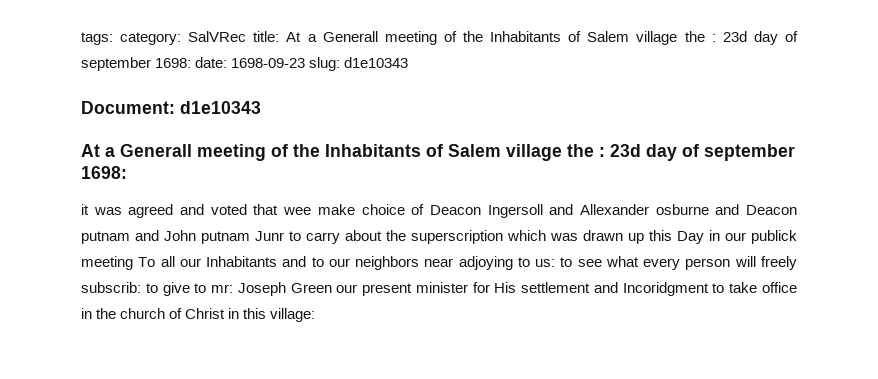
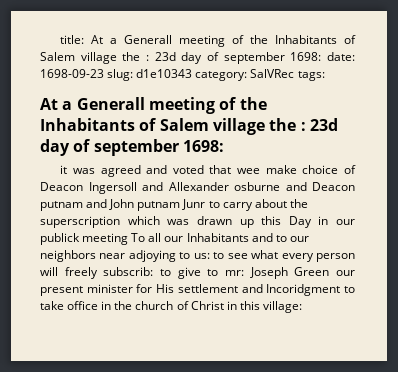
[81,31,247,45] tags: category: SalVRec -> (60, 39) none
[81,101,261,114] // Document: d1e10343 -> [195,69,325,81] category: SalVRec tags:

